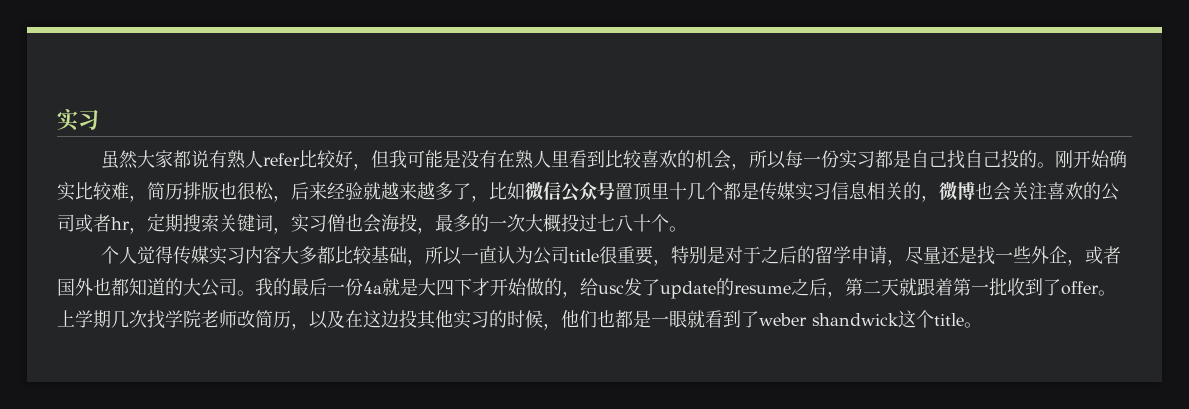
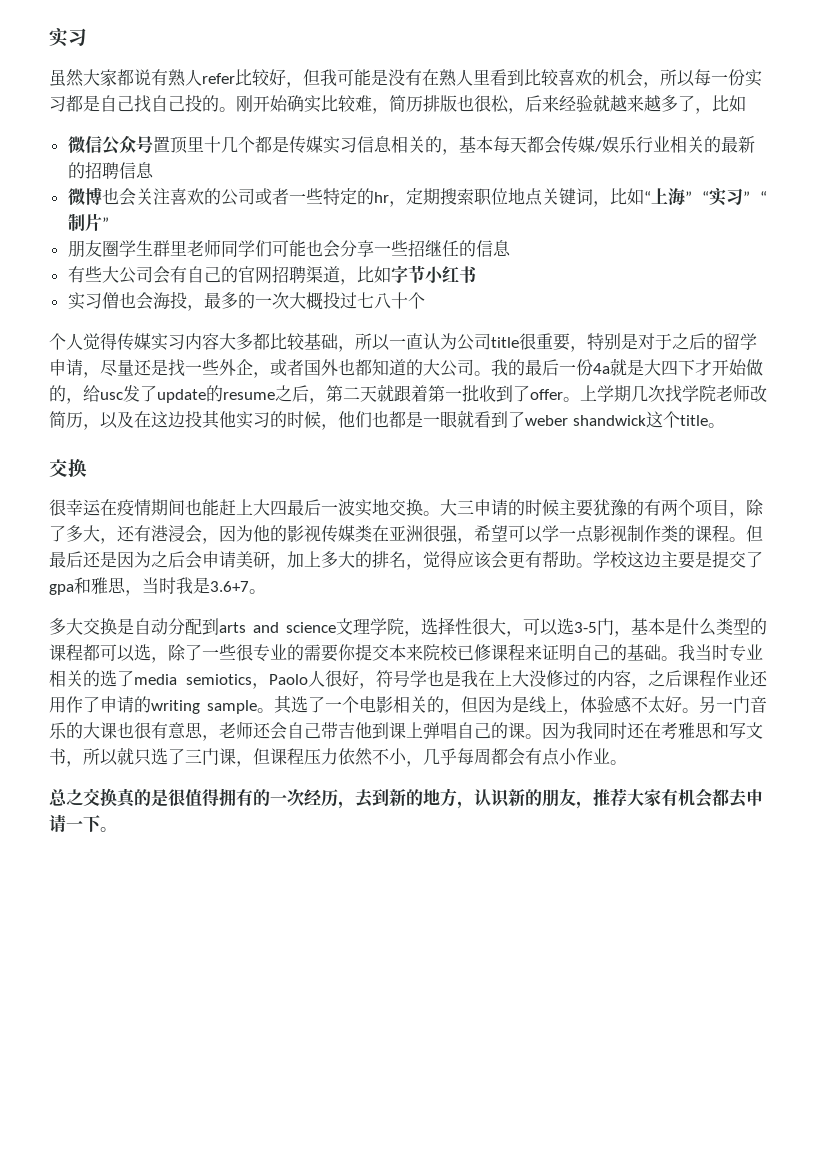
(525, 191) none -> (746, 103) //
(939, 198) none -> [458,136,755,154] [67,162,154,180] 基本每天都会传媒/娱乐行业相关的最新的招聘信息 //
(111, 223) none -> [288,188,374,206] 一些特定的
[219,214,291,234] 关键词， -> [473,188,767,207] [67,213,109,231] [67,239,511,258] [67,265,477,285] 职位地点关键词，比如“上海” “实习” “制片” // 朋友圈学生群里老师同学们可能也会分享一些招继任的信息 // 有些大公司会有自己的官网招聘渠道，比如字节小红书 //
[669,226,687,232] 。 -> (425, 300) none
(982, 325) none -> [49,458,87,477] [49,499,764,518] [49,524,763,544] [49,551,763,570] [49,577,266,596] [49,617,767,637] [49,644,763,663] [49,670,768,689] [49,695,767,715] [49,721,763,741] [49,747,627,767] [49,788,763,809] [49,814,117,833] // 交换 // 很幸运在疫情期间也能赶上大四最后一波实地交换。大三申请的时候主要犹豫的有两个项目，除了多大，还有港浸会，因为他的影视传媒类在亚洲很强，希望可以学一点影视制作类的课程。但最后还是因为之后会申请美研，加上多大的排名，觉得应该会更有帮助。学校这边主要是提交了gpa和雅思，当时我是3.6+7。 // 多大交换是自动分配到arts and science文理学院，选择性很大，可以选3-5门，基本是什么类型的课程都可以选，除了一些很专业的需要你提交本来院校已修课程来证明自己的基础。我当时专业相关的选了media semiotics，Paolo人很好，符号学也是我在上大没修过的内容，之后课程作业还用作了申请的writing sample。其选了一个电影相关的，但因为是线上，体验感不太好。另一门音乐的大课也很有意思，老师还会自己带吉他到课上弹唱自己的课。因为我同时还在考雅思和写文书，所以就只选了三门课，但课程压力依然不小，几乎每周都会有点小作业。 // 总之交换真的是很值得拥有的一次经历，去到新的地方，认识新的朋友，推荐大家有机会都去申请一下。

